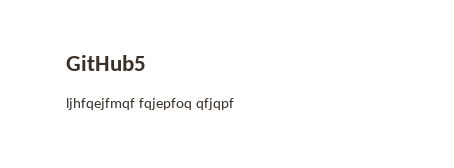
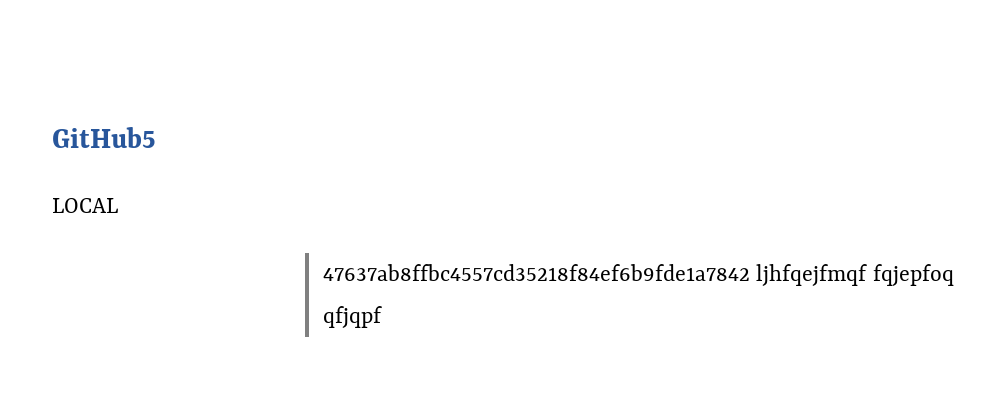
(146, 63) none -> [52,198,118,213] [322,264,750,281] LOCAL // 47637ab8ffbc4557cd35218f84ef6b9fde1a7842

